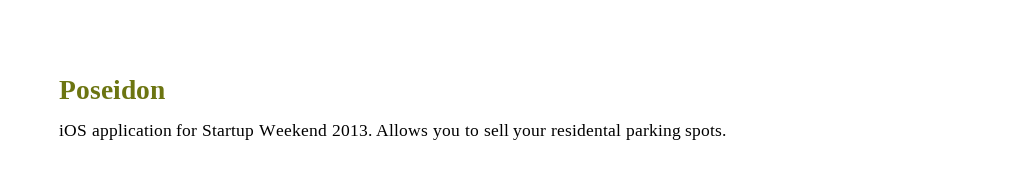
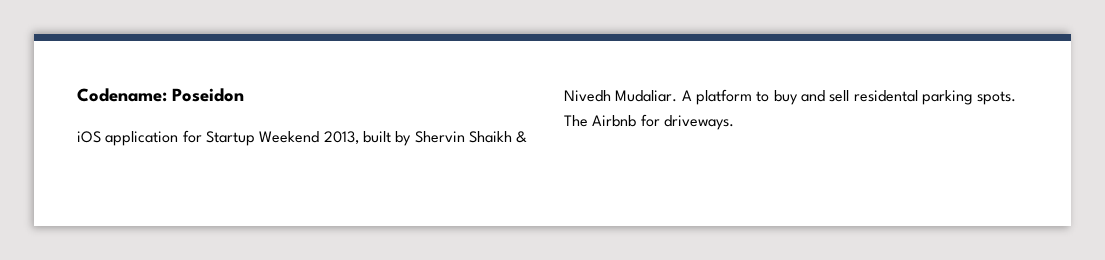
(59, 89) none -> [77,88,167,102] Codename:
[331,124,727,140] 2013. Allows you to sell your residental parking spots. -> [323,131,528,146] [564,89,1017,105] [564,114,734,130] 2013, built by Shervin Shaikh & Nivedh Mudaliar. A platform to buy and sell residental parking spots. The Airbnb for driveways.

